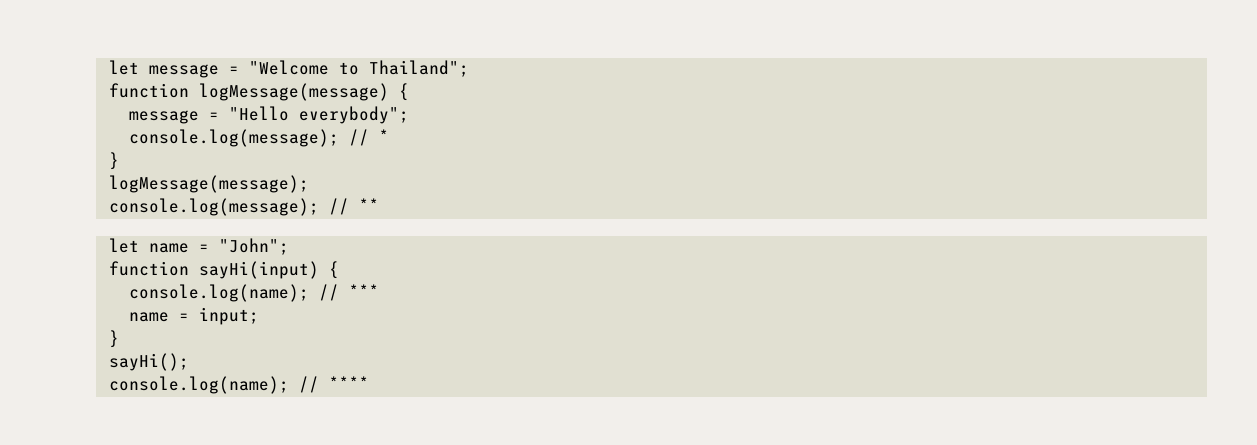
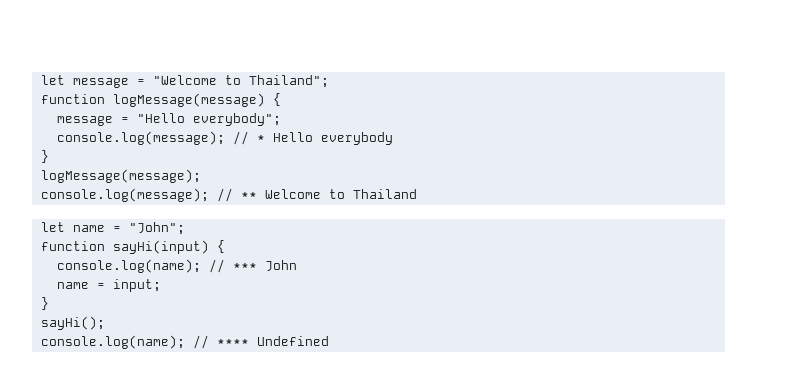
(389, 136) none -> [272,132,393,145] Hello everybody
(379, 205) none -> [264,189,417,199] Welcome to Thailand
(379, 291) none -> [264,260,297,271] John
(369, 383) none -> [256,336,329,346] Undefined

